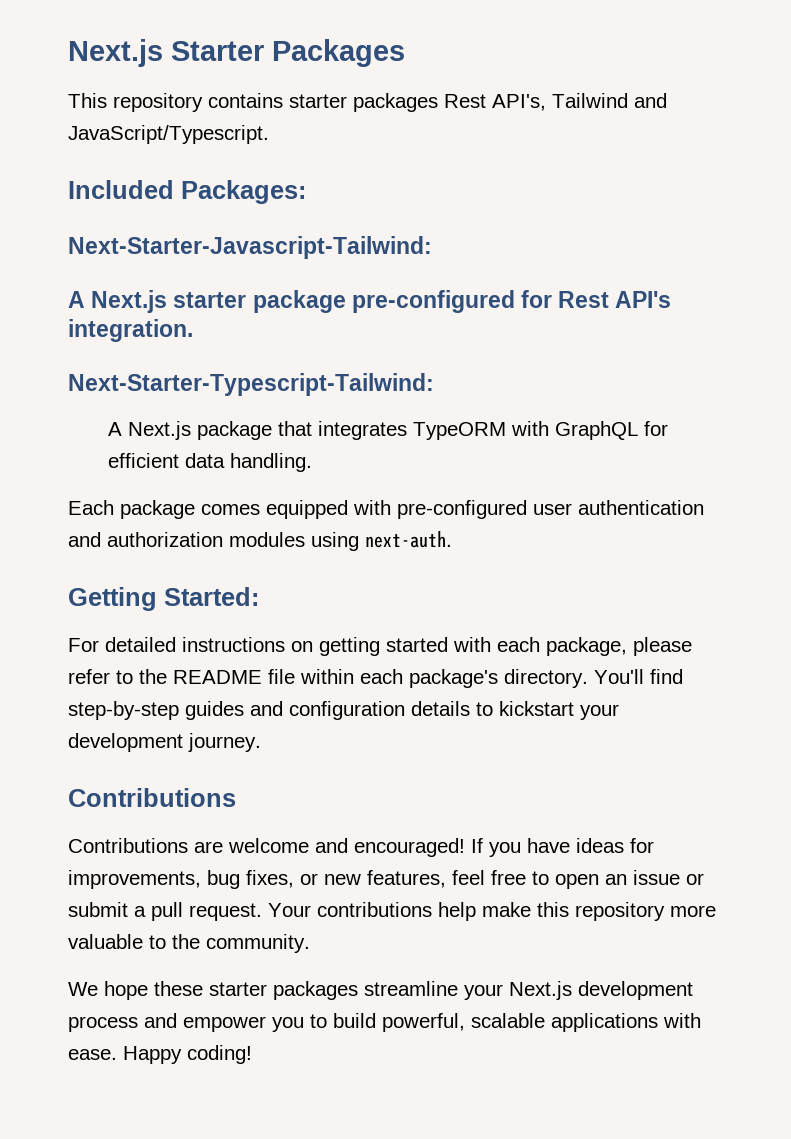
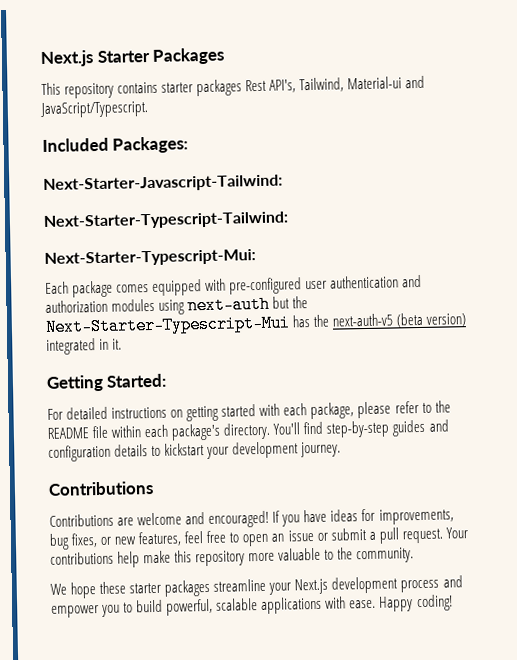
[552,93,628,108] Tailwind -> [299,76,403,93] Tailwind, Material-ui
[68,290,672,313] [68,319,193,342] [68,373,434,396] [108,421,669,440] [108,453,313,472] A Next.js starter package pre-configured for Rest API's integration. // Next-Starter-Typescript-Tailwind: // A Next.js package that integrates TypeORM with GraphQL for efficient data handling. -> [43,211,289,230] [44,249,256,267] Next-Starter-Typescript-Tailwind: // Next-Starter-Typescript-Mui:
[365,531,452,548] next-auth. -> [187,295,309,315] [45,312,467,336] [46,338,123,355] next-auth but the Next-Starter-Typescript-Mui has the next-auth-v5 (beta version) integrated in it.

